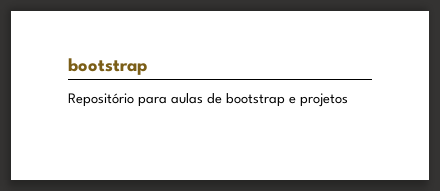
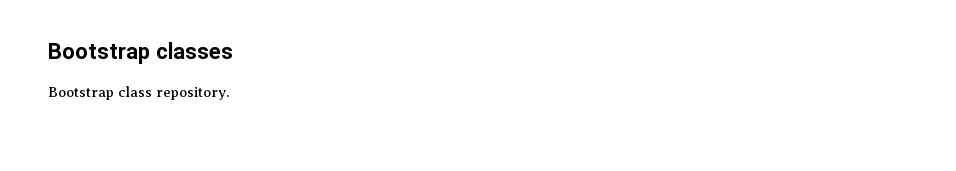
[68,58,147,75] [68,93,348,107] bootstrap // Repositório para aulas de bootstrap e projetos -> [48,42,233,64] [48,86,229,100] Bootstrap classes // Bootstrap class repository.

